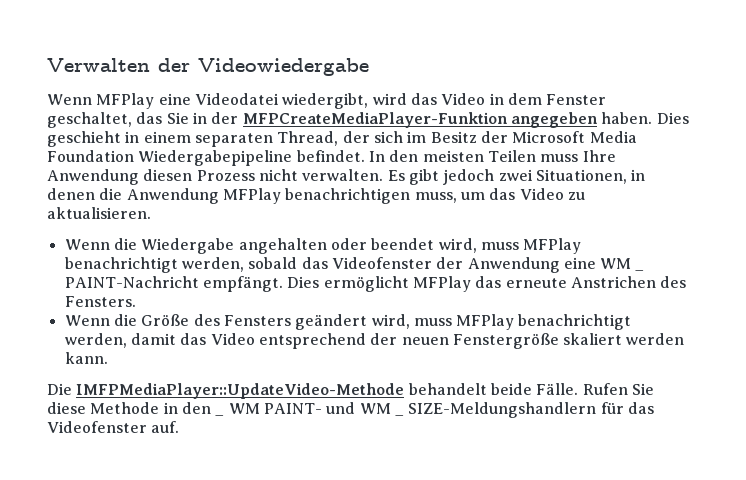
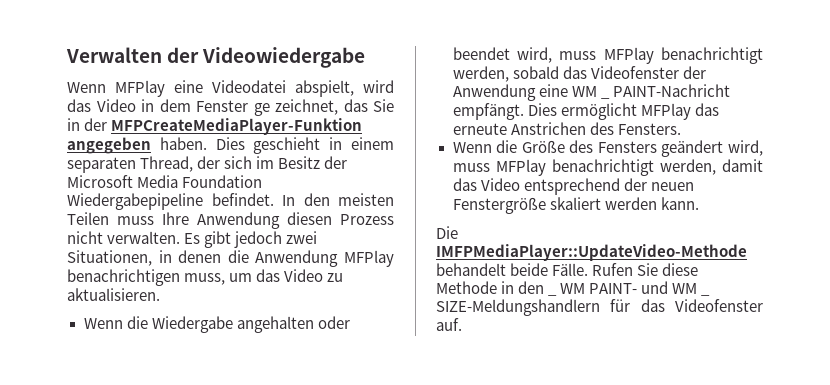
[282,93,369,109] wiedergibt, -> [295,80,354,97] abspielt,
[47,112,132,128] geschaltet, -> [253,99,338,116] ge zeichnet,

